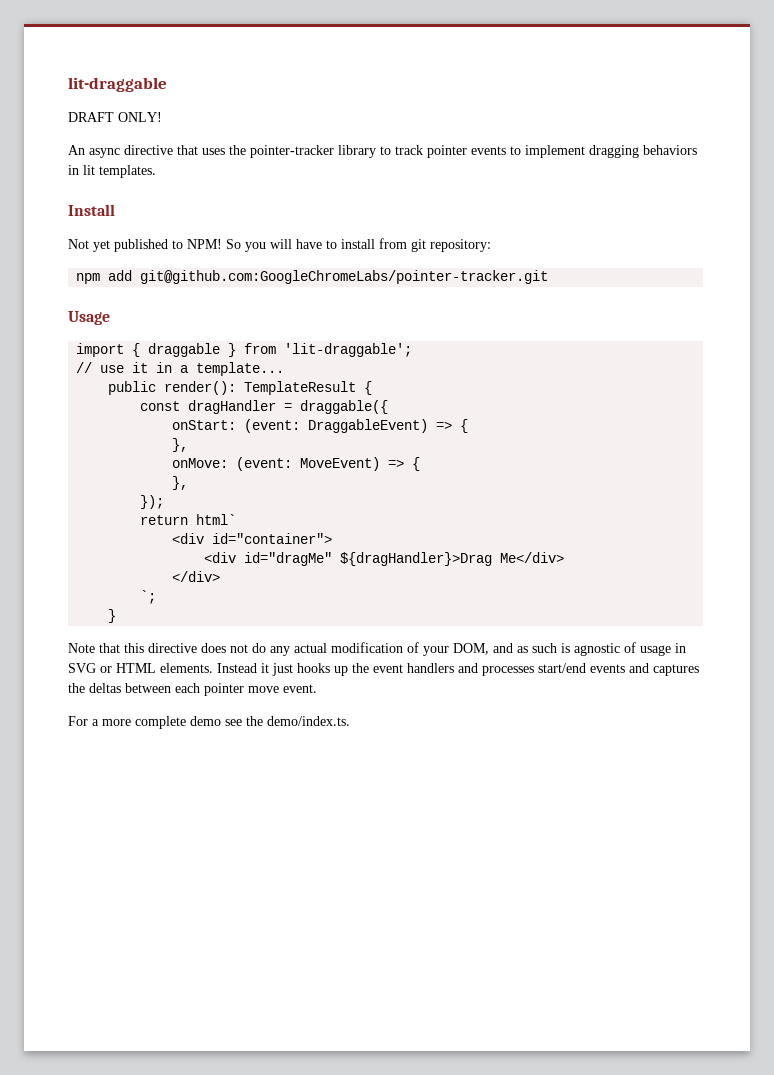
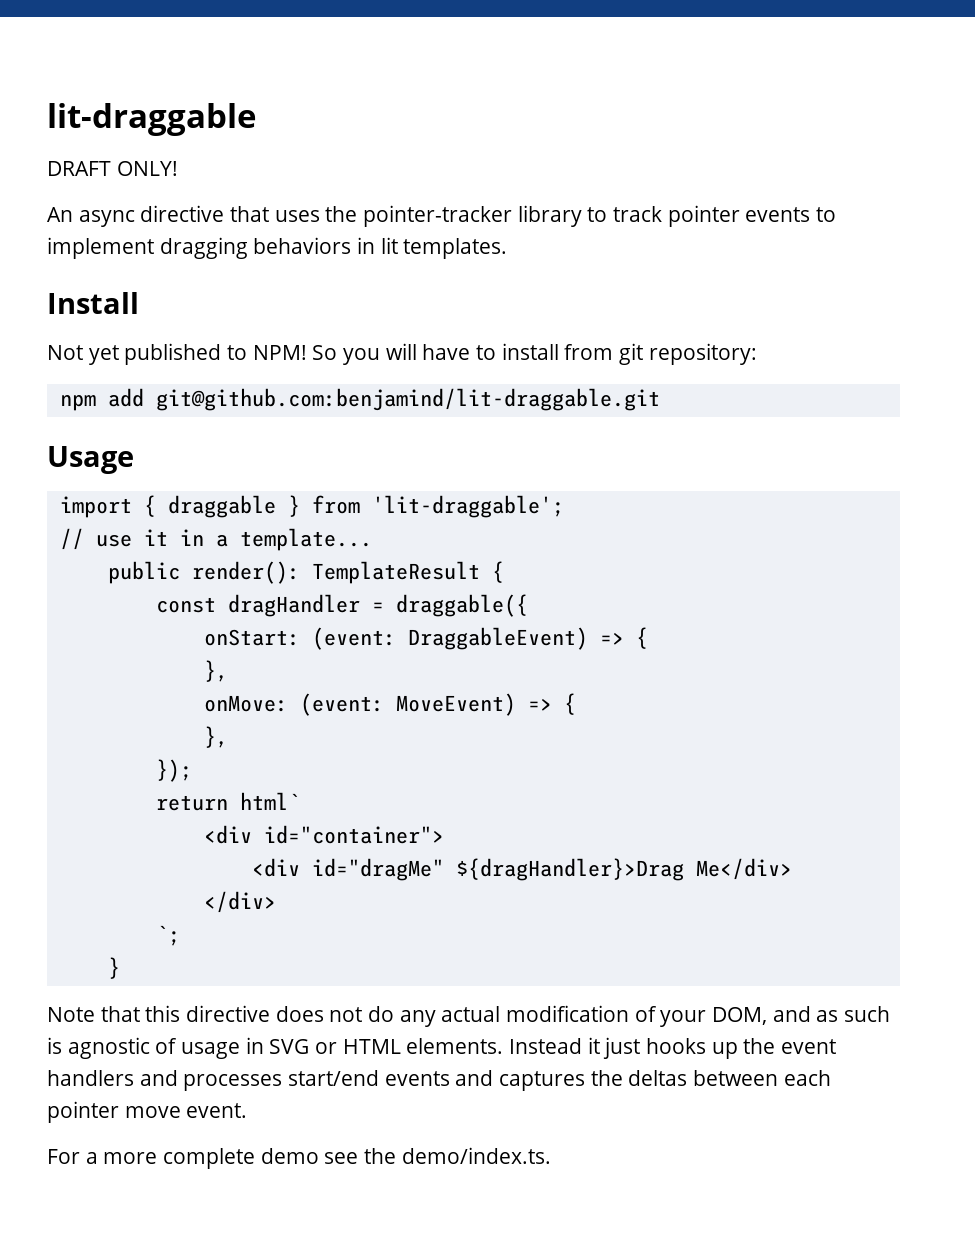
[140,270,549,284] git@github.com:GoogleChromeLabs/pointer-tracker.git -> [155,388,660,411] git@github.com:benjamind/lit-draggable.git

